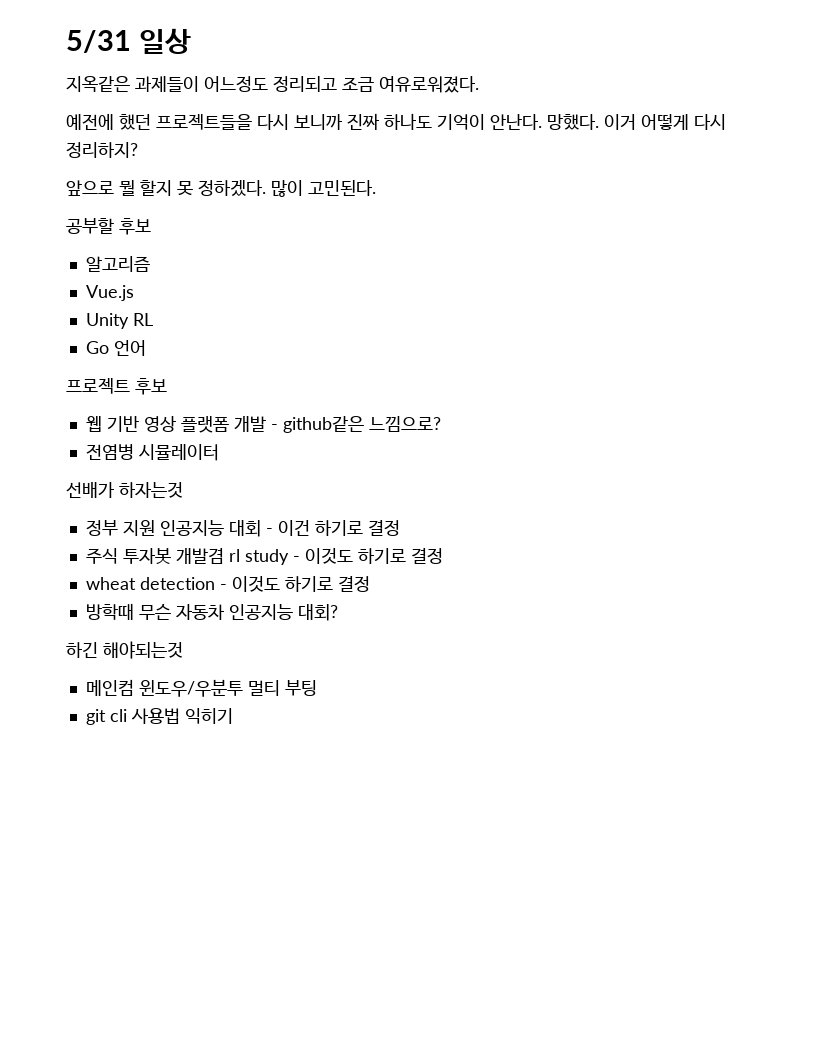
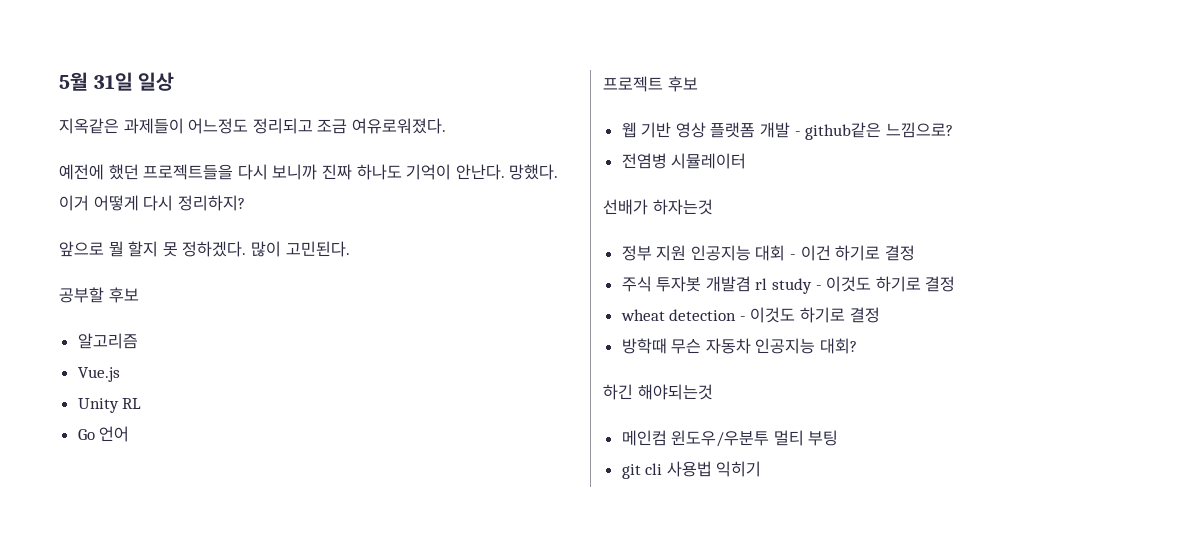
[66,30,131,53] 5/31 -> [59,72,133,91] 5월 31일

